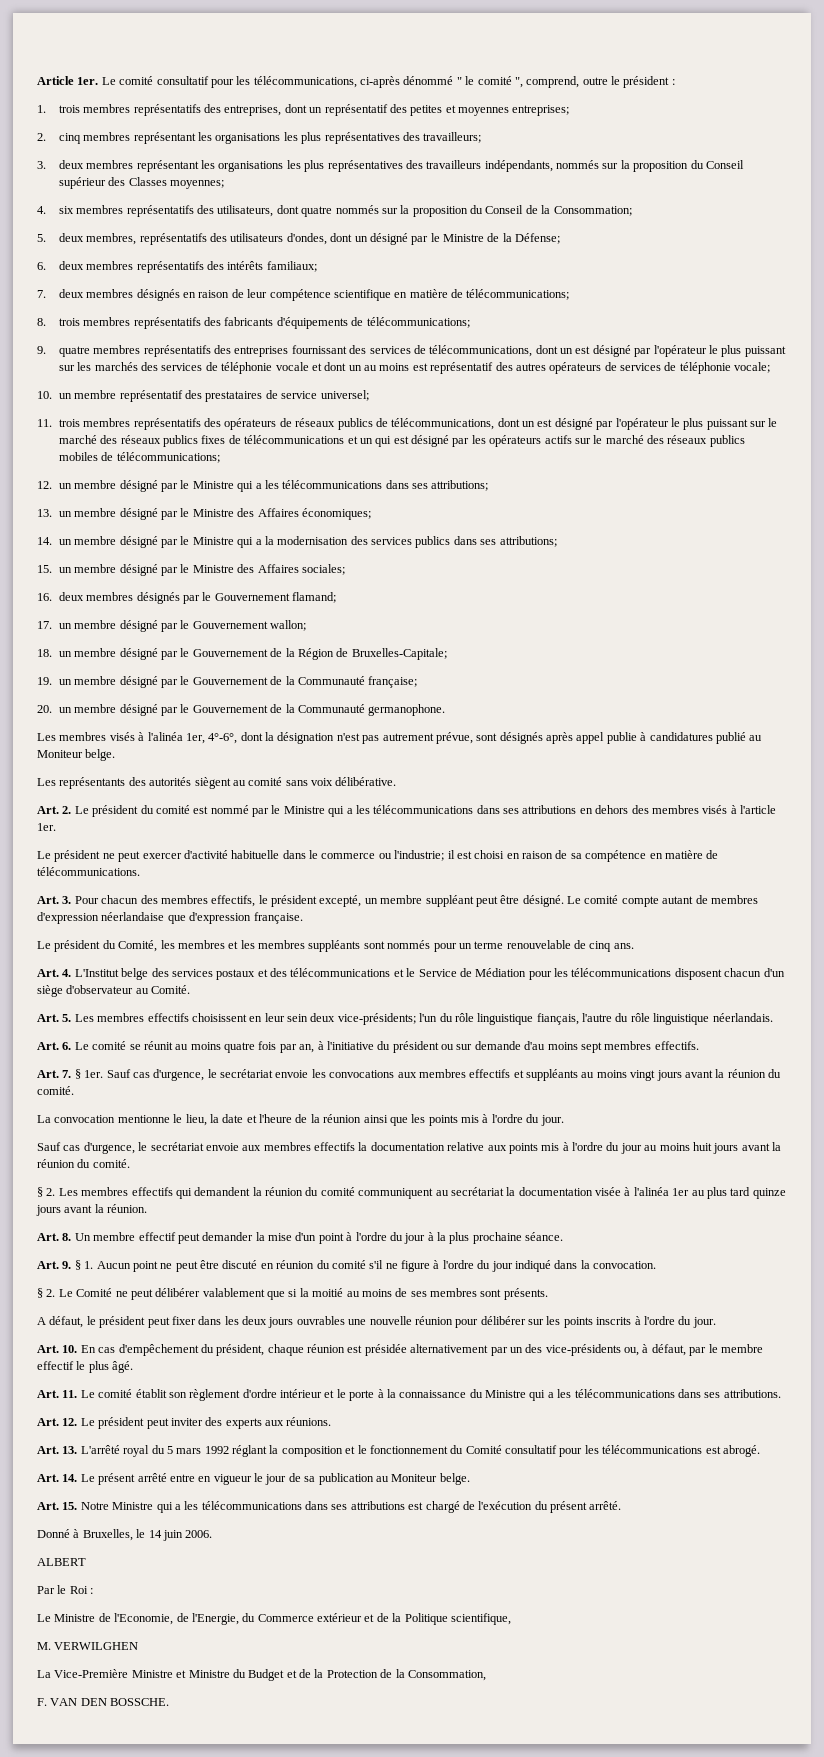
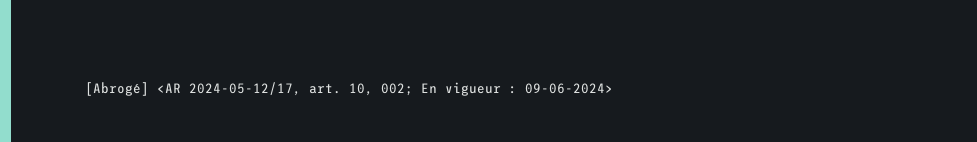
[37,76,675,88] [37,104,570,116] [37,132,482,144] [37,160,744,172] [58,177,225,189] [37,205,632,217] [37,233,561,245] [37,261,317,273] [37,289,570,301] [37,317,470,329] [37,345,786,357] [58,362,771,374] [37,390,369,402] [37,418,778,430] [58,435,745,447] [58,452,220,463] [37,480,489,492] [37,508,371,520] [37,536,557,548] [37,564,345,576] [37,592,337,604] [37,620,307,632] [37,648,447,660] [37,676,418,688] [37,704,446,716] [37,732,763,744] [37,749,116,761] [37,777,397,789] [37,805,776,817] [37,823,56,831] [37,850,719,862] [37,867,140,876] [37,895,758,907] [37,912,303,924] [37,940,634,952] [37,968,785,980] [37,985,191,997] [37,1013,773,1025] [37,1041,699,1053] [37,1069,781,1081] [37,1086,74,1095] [37,1114,564,1126] [37,1142,781,1154] [37,1159,130,1168] [37,1187,786,1199] [36,1204,148,1216] [37,1232,564,1244] [37,1260,656,1272] [37,1288,548,1300] [37,1316,716,1328] [37,1344,763,1356] [37,1361,134,1373] [37,1389,781,1401] [37,1417,332,1429] [37,1445,760,1457] [37,1473,470,1485] [37,1501,622,1513] [37,1529,213,1541] [37,1558,86,1566] [37,1585,94,1594] [37,1613,511,1625] [37,1642,139,1650] [37,1669,486,1681] [37,1698,170,1706] Article 1er. Le comité consultatif pour les télécommunications, ci-après dénommé " le comité ", comprend, outre le président : // 1. trois membres représentatifs des entreprises, dont un représentatif des petites et moyennes entreprises; // 2. cinq membres représentant les organisations les plus représentatives des travailleurs; // 3. deux membres représentant les organisations les plus représentatives des travailleurs indépendants, nommés sur la proposition du Conseil supérieur des Classes moyennes; // 4. six membres représentatifs des utilisateurs, dont quatre nommés sur la proposition du Conseil de la Consommation; // 5. deux membres, représentatifs des utilisateurs d'ondes, dont un désigné par le Ministre de la Défense; // 6. deux membres représentatifs des intérêts familiaux; // 7. deux membres désignés en raison de leur compétence scientifique en matière de télécommunications; // 8. trois membres représentatifs des fabricants d'équipements de télécommunications; // 9. quatre membres représentatifs des entreprises fournissant des services de télécommunications, dont un est désigné par l'opérateur le plus puissant sur les marchés des services de téléphonie vocale et dont un au moins est représentatif des autres opérateurs de services de téléphonie vocale; // 10. un membre représentatif des prestataires de service universel; // 11. trois membres représentatifs des opérateurs de réseaux publics de télécommunications, dont un est désigné par l'opérateur le plus puissant sur le marché des réseaux publics fixes de télécommunications et un qui est désigné par les opérateurs actifs sur le marché des réseaux publics mobiles de télécommunications; // 12. un membre désigné par le Ministre qui a les télécommunications dans ses attributions; // 13. un membre désigné par le Ministre des Affaires économiques; // 14. un membre désigné par le Ministre qui a la modernisation des services publics dans ses attributions; // 15. un membre désigné par le Ministre des Affaires sociales; // 16. deux membres désignés par le Gouvernement flamand; // 17. un membre désigné par le Gouvernement wallon; // 18. un membre désigné par le Gouvernement de la Région de Bruxelles-Capitale; // 19. un membre désigné par le Gouvernement de la Communauté française; // 20. un membre désigné par le Gouvernement de la Communauté germanophone. // Les membres visés à l'alinéa 1er, 4°-6°, dont la désignation n'est pas autrement prévue, sont désignés après appel publie à candidatures publié au Moniteur belge. // Les représentants des autorités siègent au comité sans voix délibérative. // Art. 2. Le président du comité est nommé par le Ministre qui a les télécommunications dans ses attributions en dehors des membres visés à l'article 1er. // Le président ne peut exercer d'activité habituelle dans le commerce ou l'industrie; il est choisi en raison de sa compétence en matière de télécommunications. // Art. 3. Pour chacun des membres effectifs, le président excepté, un membre suppléant peut être désigné. Le comité compte autant de membres d'expression néerlandaise que d'expression française. // Le président du Comité, les membres et les membres suppléants sont nommés pour un terme renouvelable de cinq ans. // Art. 4. L'Institut belge des services postaux et des télécommunications et le Service de Médiation pour les télécommunications disposent chacun d'un siège d'observateur au Comité. // Art. 5. Les membres effectifs choisissent en leur sein deux vice-présidents; l'un du rôle linguistique fiançais, l'autre du rôle linguistique néerlandais. // Art. 6. Le comité se réunit au moins quatre fois par an, à l'initiative du président ou sur demande d'au moins sept membres effectifs. // Art. 7. § 1er. Sauf cas d'urgence, le secrétariat envoie les convocations aux membres effectifs et suppléants au moins vingt jours avant la réunion du comité. // La convocation mentionne le lieu, la date et l'heure de la réunion ainsi que les points mis à l'ordre du jour. // Sauf cas d'urgence, le secrétariat envoie aux membres effectifs la documentation relative aux points mis à l'ordre du jour au moins huit jours avant la réunion du comité. // § 2. Les membres effectifs qui demandent la réunion du comité communiquent au secrétariat la documentation visée à l'alinéa 1er au plus tard quinze jours avant la réunion. // Art. 8. Un membre effectif peut demander la mise d'un point à l'ordre du jour à la plus prochaine séance. // Art. 9. § 1. Aucun point ne peut être discuté en réunion du comité s'il ne figure à l'ordre du jour indiqué dans la convocation. // § 2. Le Comité ne peut délibérer valablement que si la moitié au moins de ses membres sont présents. // A défaut, le président peut fixer dans les deux jours ouvrables une nouvelle réunion pour délibérer sur les points inscrits à l'ordre du jour. // Art. 10. En cas d'empêchement du président, chaque réunion est présidée alternativement par un des vice-présidents ou, à défaut, par le membre effectif le plus âgé. // Art. 11. Le comité établit son règlement d'ordre intérieur et le porte à la connaissance du Ministre qui a les télécommunications dans ses attributions. // Art. 12. Le président peut inviter des experts aux réunions. // Art. 13. L'arrêté royal du 5 mars 1992 réglant la composition et le fonctionnement du Comité consultatif pour les télécommunications est abrogé. // Art. 14. Le présent arrêté entre en vigueur le jour de sa publication au Moniteur belge. // Art. 15. Notre Ministre qui a les télécommunications dans ses attributions est chargé de l'exécution du présent arrêté. // Donné à Bruxelles, le 14 juin 2006. // ALBERT // Par le Roi : // Le Ministre de l'Economie, de l'Energie, du Commerce extérieur et de la Politique scientifique, // M. VERWILGHEN // La Vice-Première Ministre et Ministre du Budget et de la Protection de la Consommation, // F. VAN DEN BOSSCHE. -> [85,82,613,96] [Abrogé] <AR 2024-05-12/17, art. 10, 002; En vigueur : 09-06-2024>

